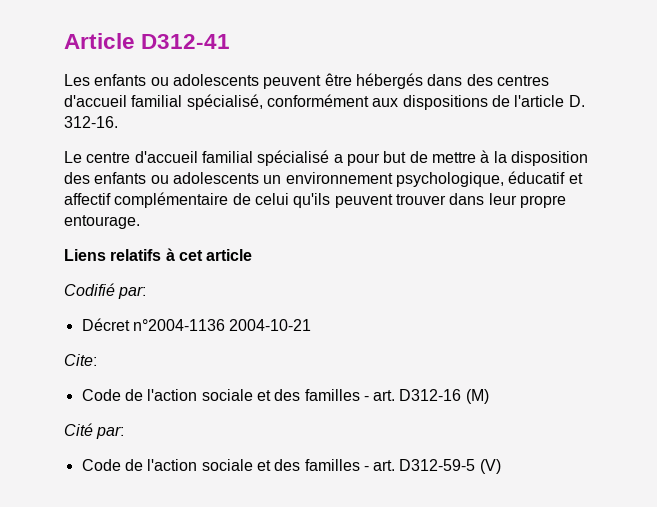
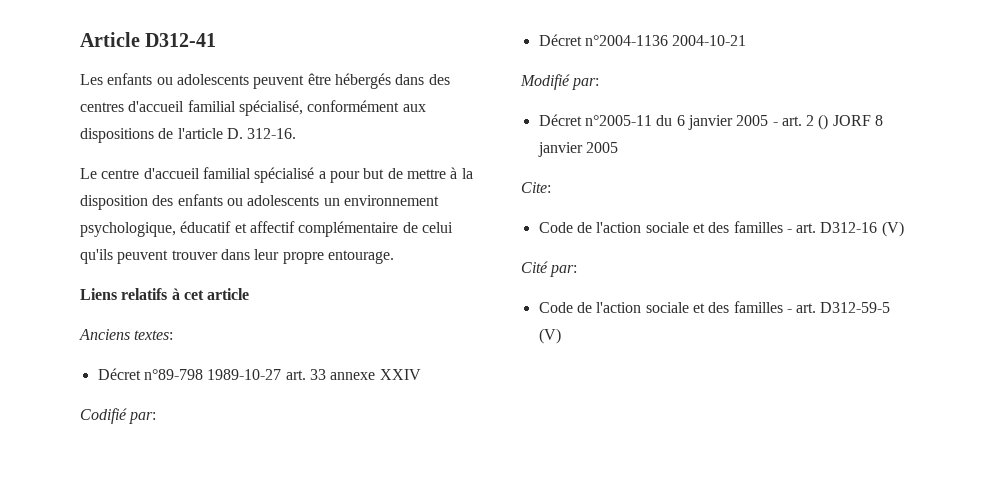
(253, 255) none -> [79,329,174,340] [97,368,421,380] // Anciens textes: // Décret n°89-798 1989-10-27 art. 33 annexe XXIV
(312, 325) none -> [520,74,600,90] [538,114,884,130] [537,142,618,157] // Modifié par: // Décret n°2005-11 du 6 janvier 2005 - art. 2 () JORF 8 janvier 2005
[465,389,489,404] (M) -> [881,221,904,237] (V)

